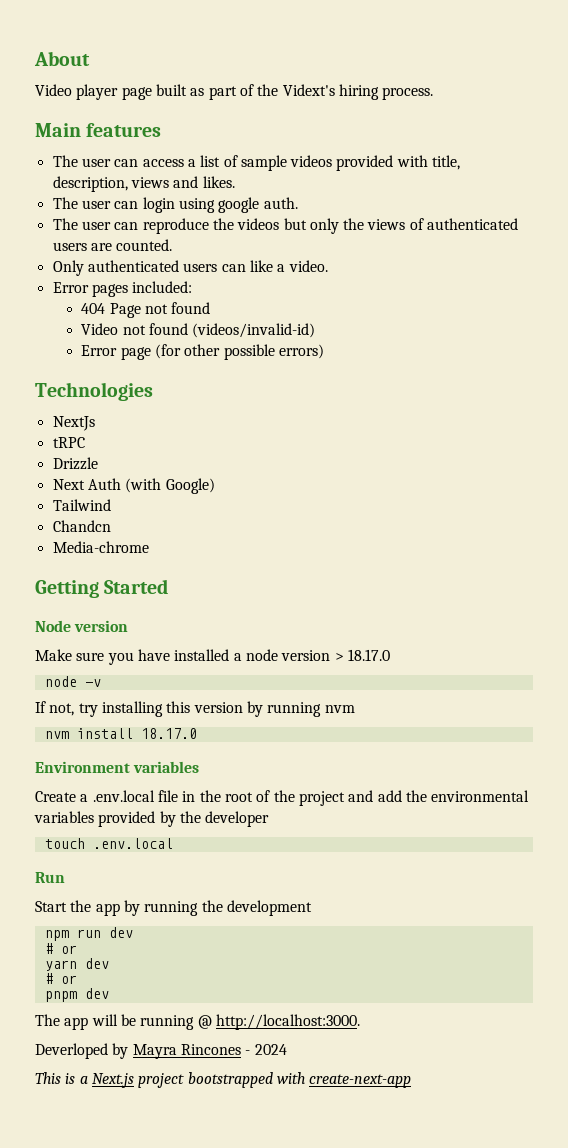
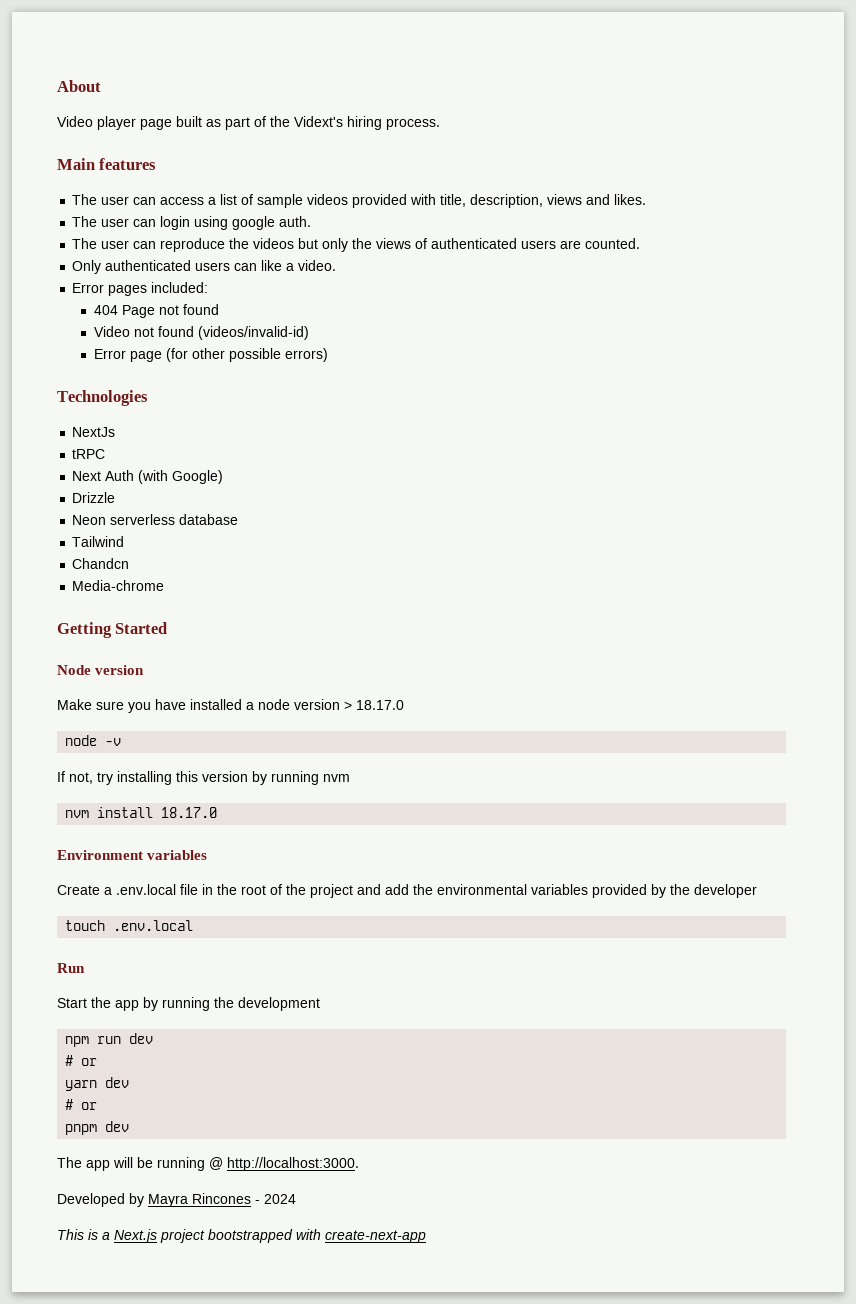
[52,457,98,470] // Drizzle -> (106, 454) none
(215, 486) none -> [72,492,116,503] [72,514,239,525] // Drizzle // Neon serverless database
[35,1043,108,1059] Deverloped -> [57,1193,125,1207] Developed

